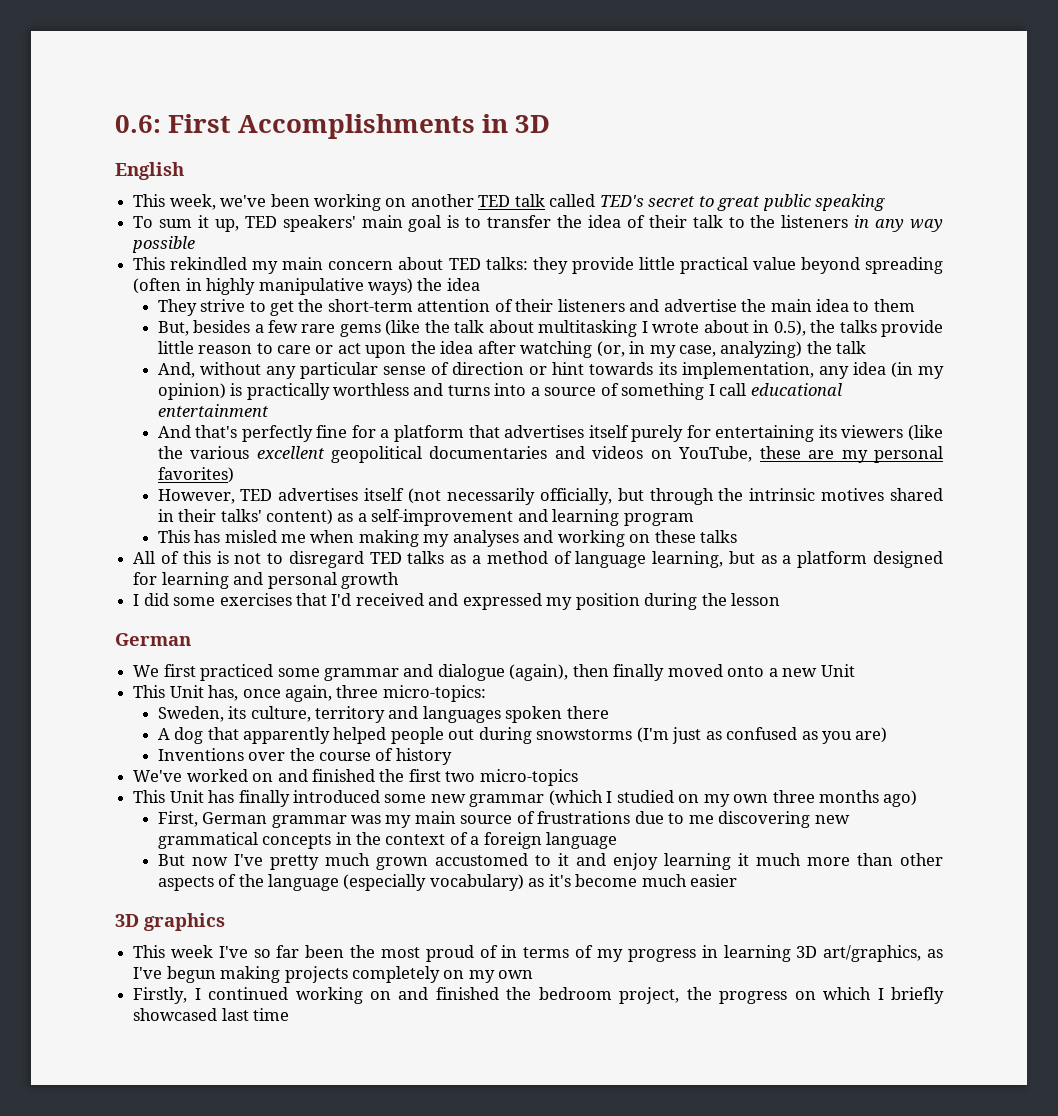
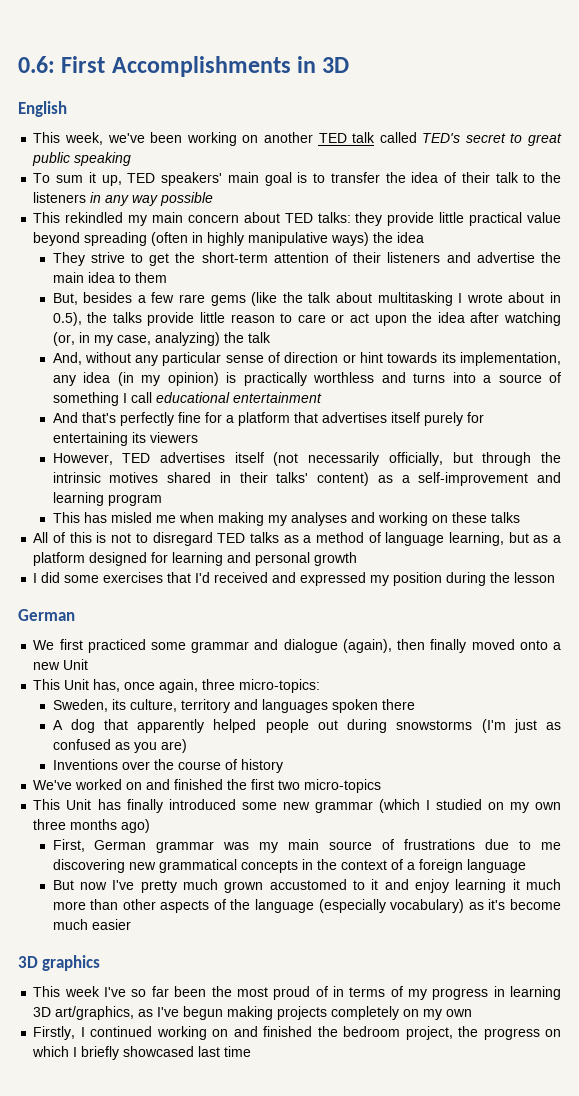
[908,425,943,441] [157,446,943,463] [157,467,234,483] (like the various excellent geopolitical documentaries and videos on YouTube, these are my personal favorites) -> (198, 437) none

